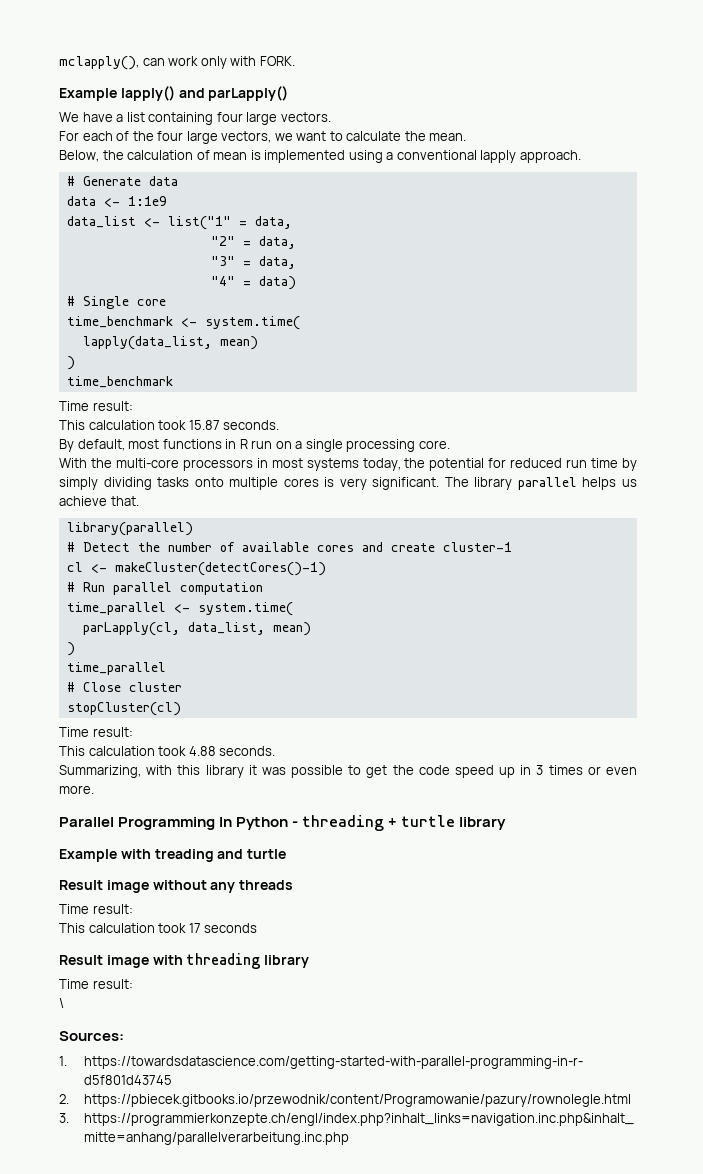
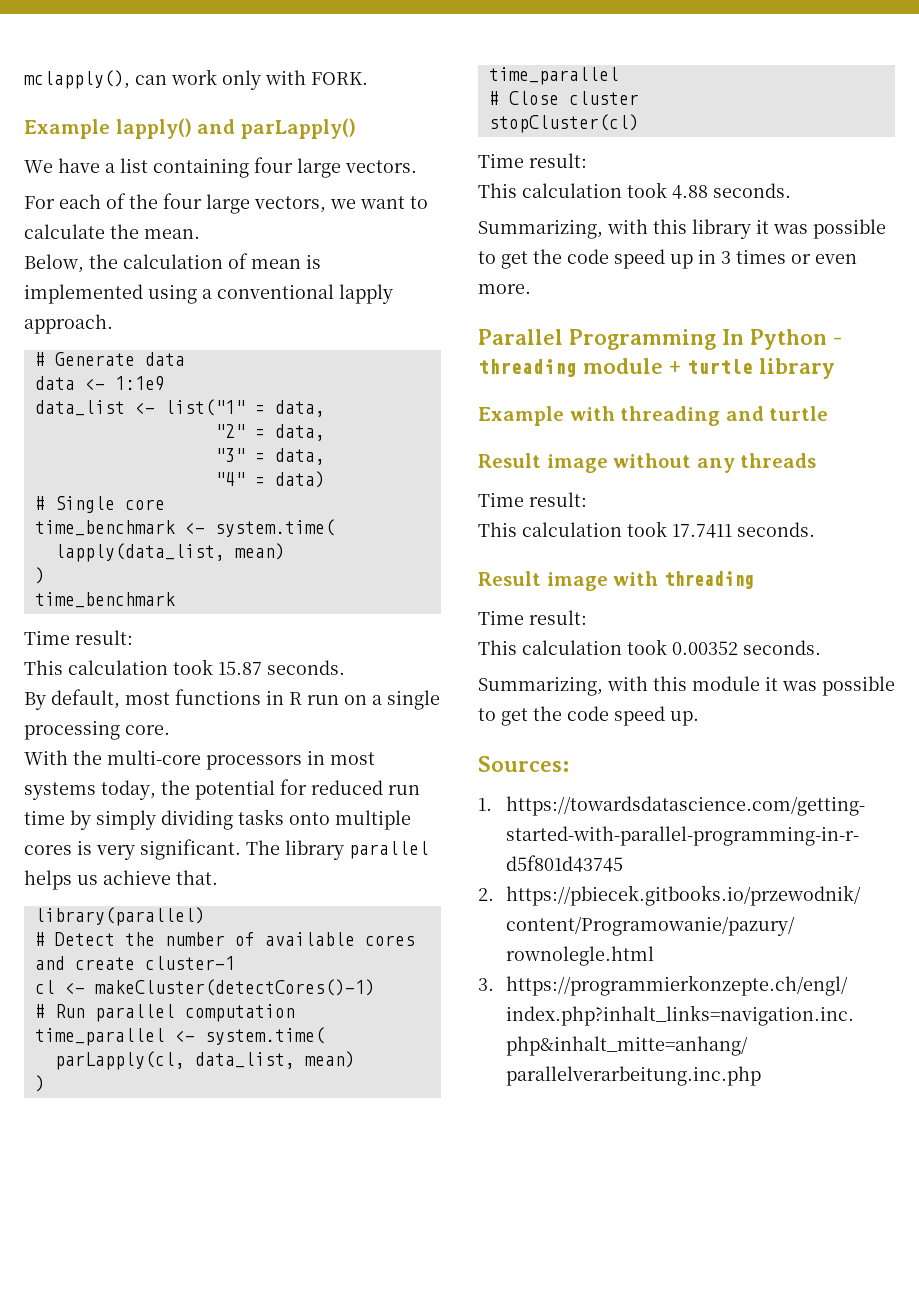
(385, 823) none -> [583,358,663,374] module
[154,849,214,862] treading -> [620,406,721,426] threading
[188,923,258,933] 17 seconds -> [672,522,815,538] 17.7411 seconds.
[264,955,310,968] [59,979,133,989] [59,998,64,1008] library // Time result: // \ -> [478,610,587,625] [478,639,821,655] [478,676,895,696] [478,706,699,726] // Time result: // This calculation took 0.00352 seconds. // Summarizing, with this module it was possible to get the code speed up.

